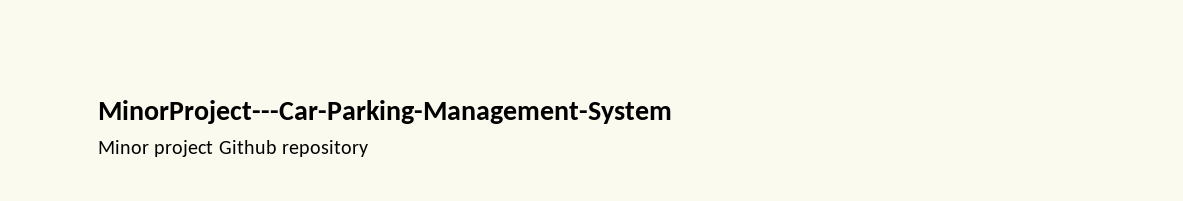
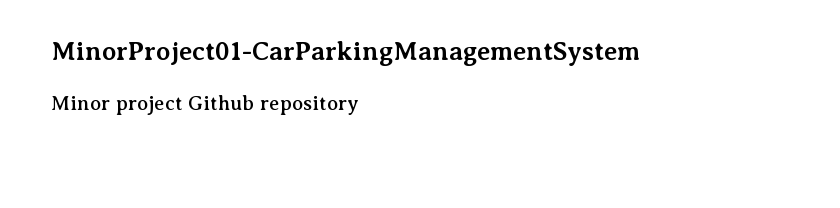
[98,100,672,124] MinorProject---Car-Parking-Management-System -> [51,41,640,66] MinorProject01-CarParkingManagementSystem

